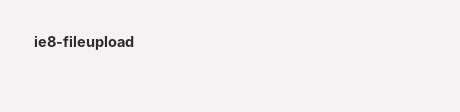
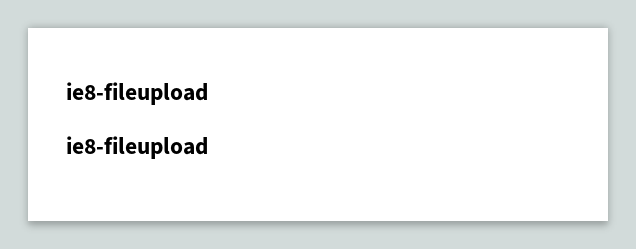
[34,35,134,50] ie8-fileupload -> [66,82,208,105] [66,136,208,159] ie8-fileupload // ie8-fileupload

